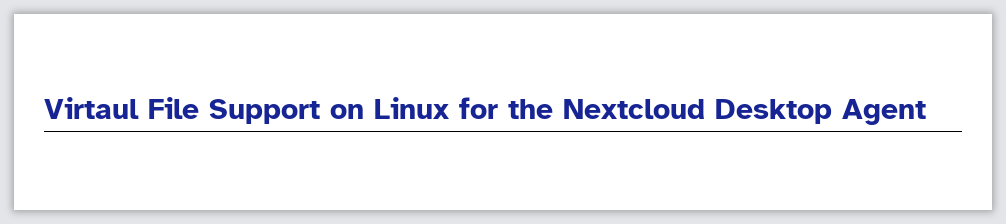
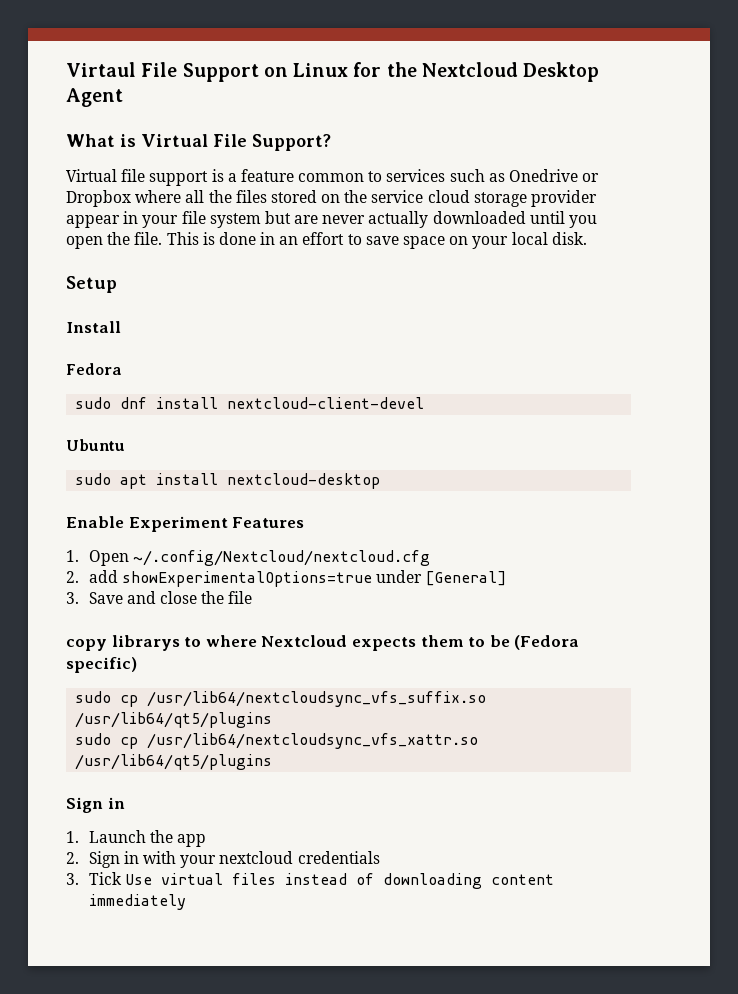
(926, 112) none -> [66,134,331,151] [66,169,600,186] [66,190,598,207] [66,211,598,228] [66,232,587,249] [66,276,117,293] [66,321,121,333] [66,363,122,375] [75,397,425,409] [66,439,125,451] [75,473,381,489] [66,516,305,532] [66,550,430,566] [66,570,507,587] [66,591,253,604] [66,635,580,651] [66,657,137,673] [75,691,487,707] [75,712,273,728] [75,733,479,749] [75,754,273,770] [66,797,125,813] [66,830,206,847] [66,851,380,868] [66,872,554,889] [88,894,186,910] // What is Virtual File Support? // Virtual file support is a feature common to services such as Onedrive or Dropbox where all the files stored on the service cloud storage provider appear in your file system but are never actually downloaded until you open the file. This is done in an effort to save space on your local disk. // Setup // Install // Fedora // sudo dnf install nextcloud-client-devel // Ubuntu // sudo apt install nextcloud-desktop // Enable Experiment Features // 1. Open ~/.config/Nextcloud/nextcloud.cfg // 2. add showExperimentalOptions=true under [General] // 3. Save and close the file // copy librarys to where Nextcloud expects them to be (Fedora specific) // sudo cp /usr/lib64/nextcloudsync_vfs_suffix.so /usr/lib64/qt5/plugins // sudo cp /usr/lib64/nextcloudsync_vfs_xattr.so /usr/lib64/qt5/plugins // Sign in // 1. Launch the app // 2. Sign in with your nextcloud credentials // 3. Tick Use virtual files instead of downloading content immediately

